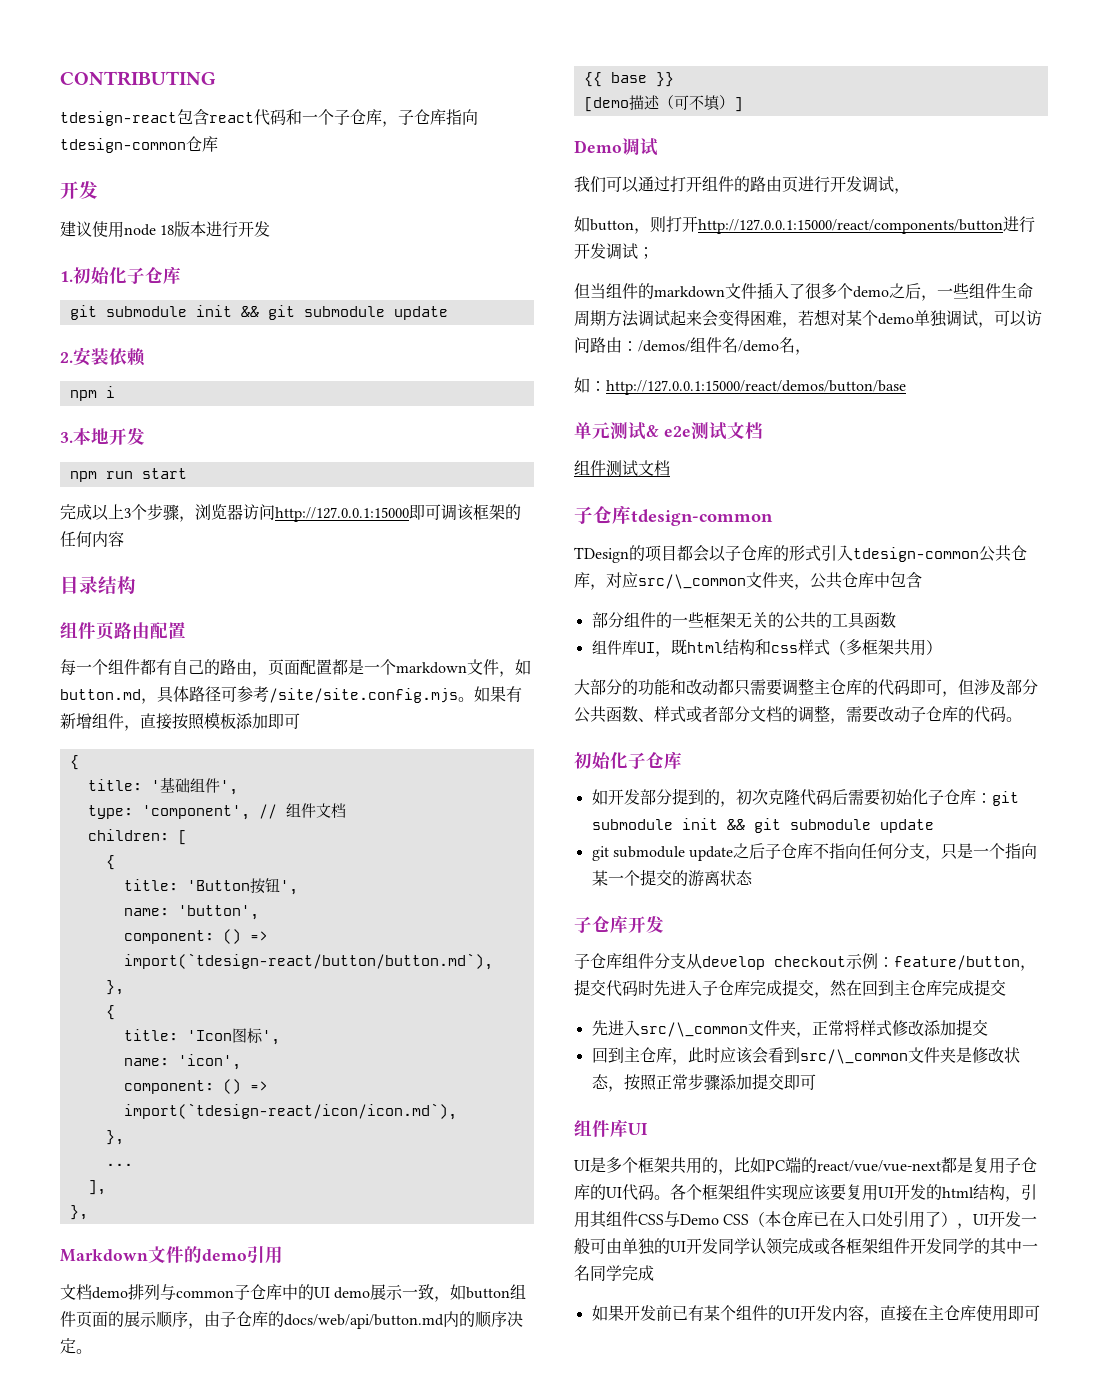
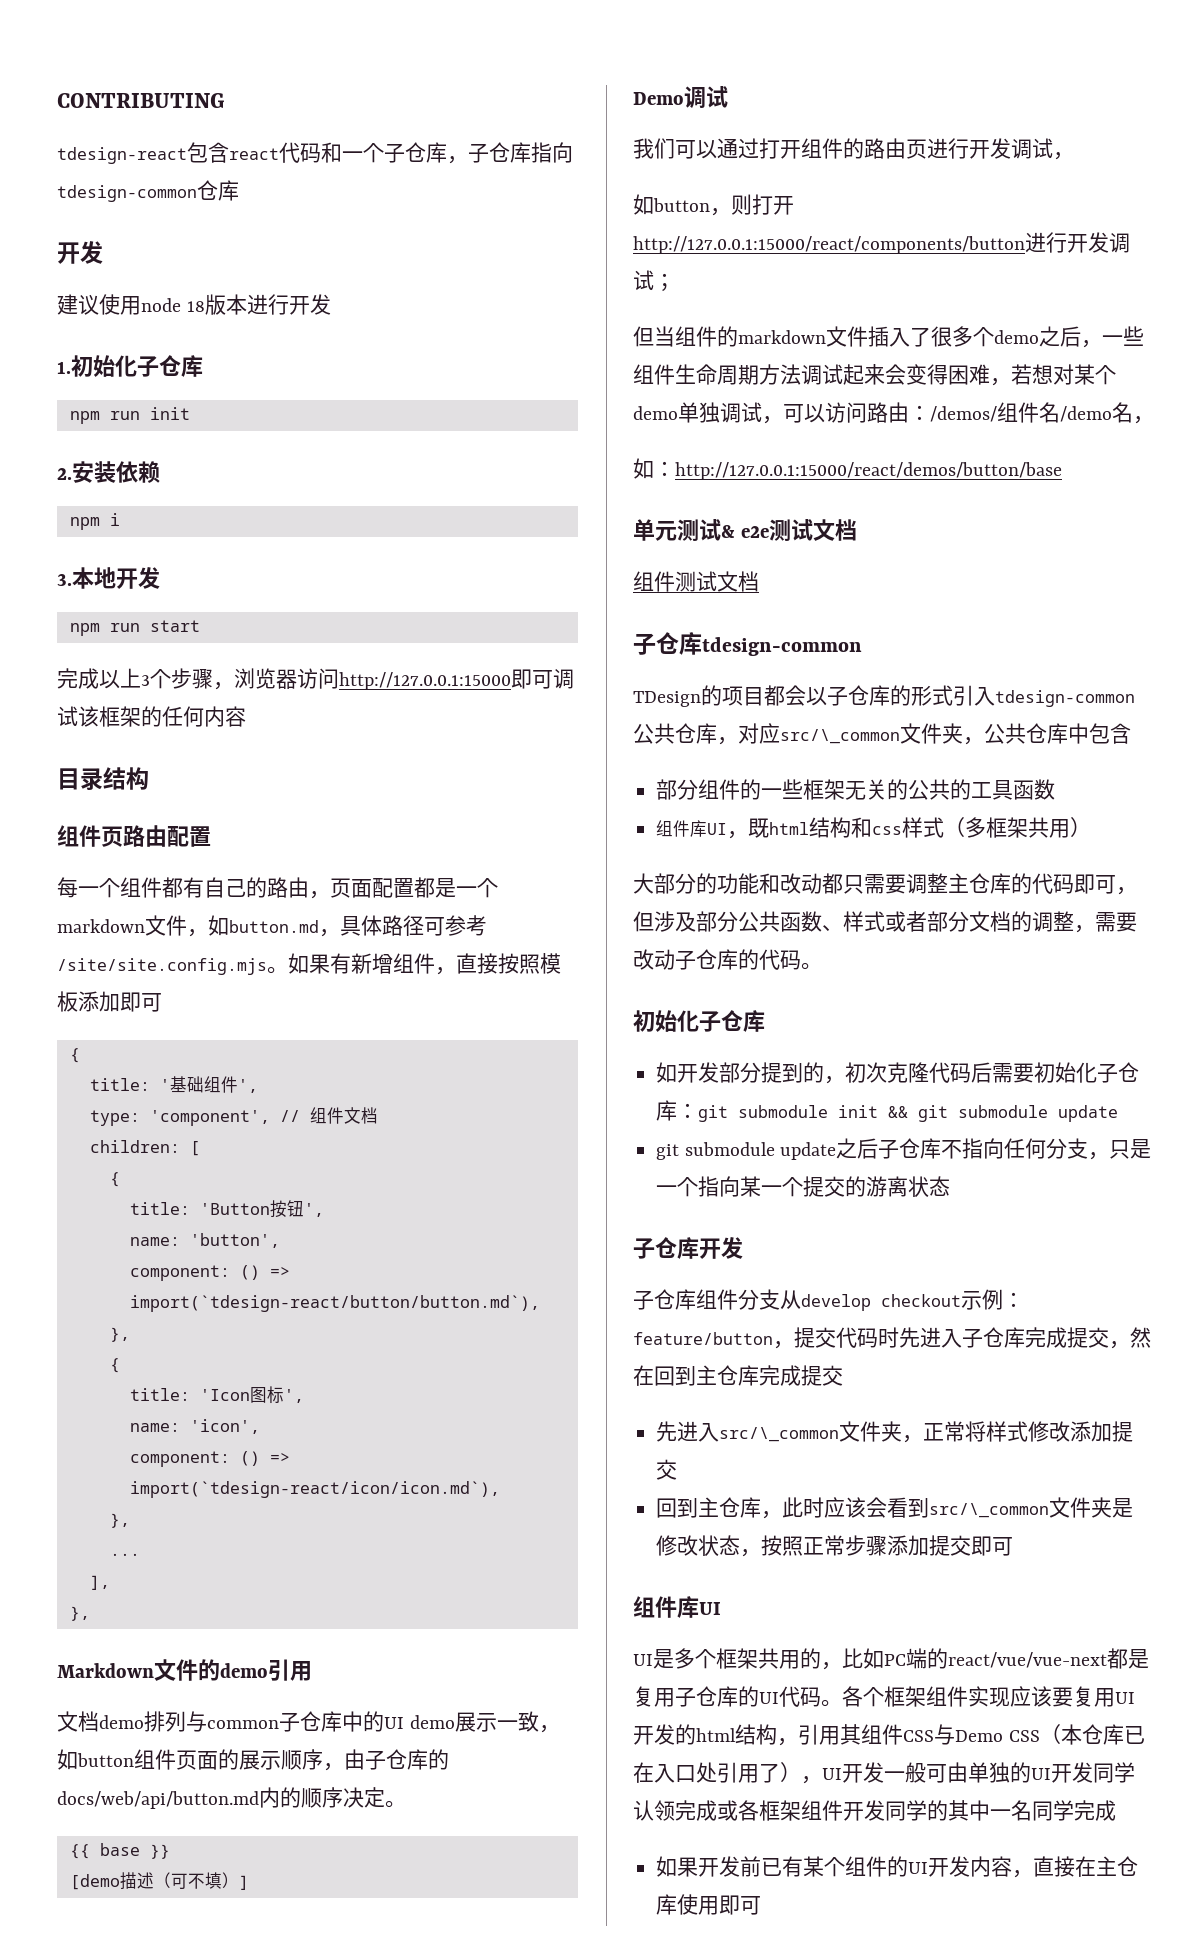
[69,305,448,320] git submodule init && git submodule update -> [69,407,190,424] npm run init
(457, 512) none -> [57,706,78,727] 试

